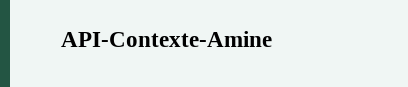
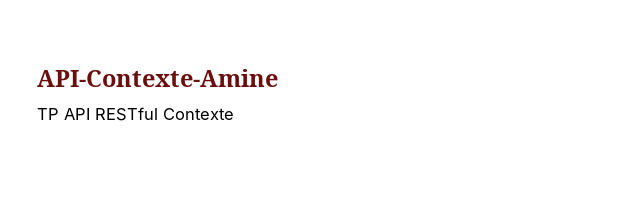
(272, 39) none -> [37,107,234,121] // TP API RESTful Contexte

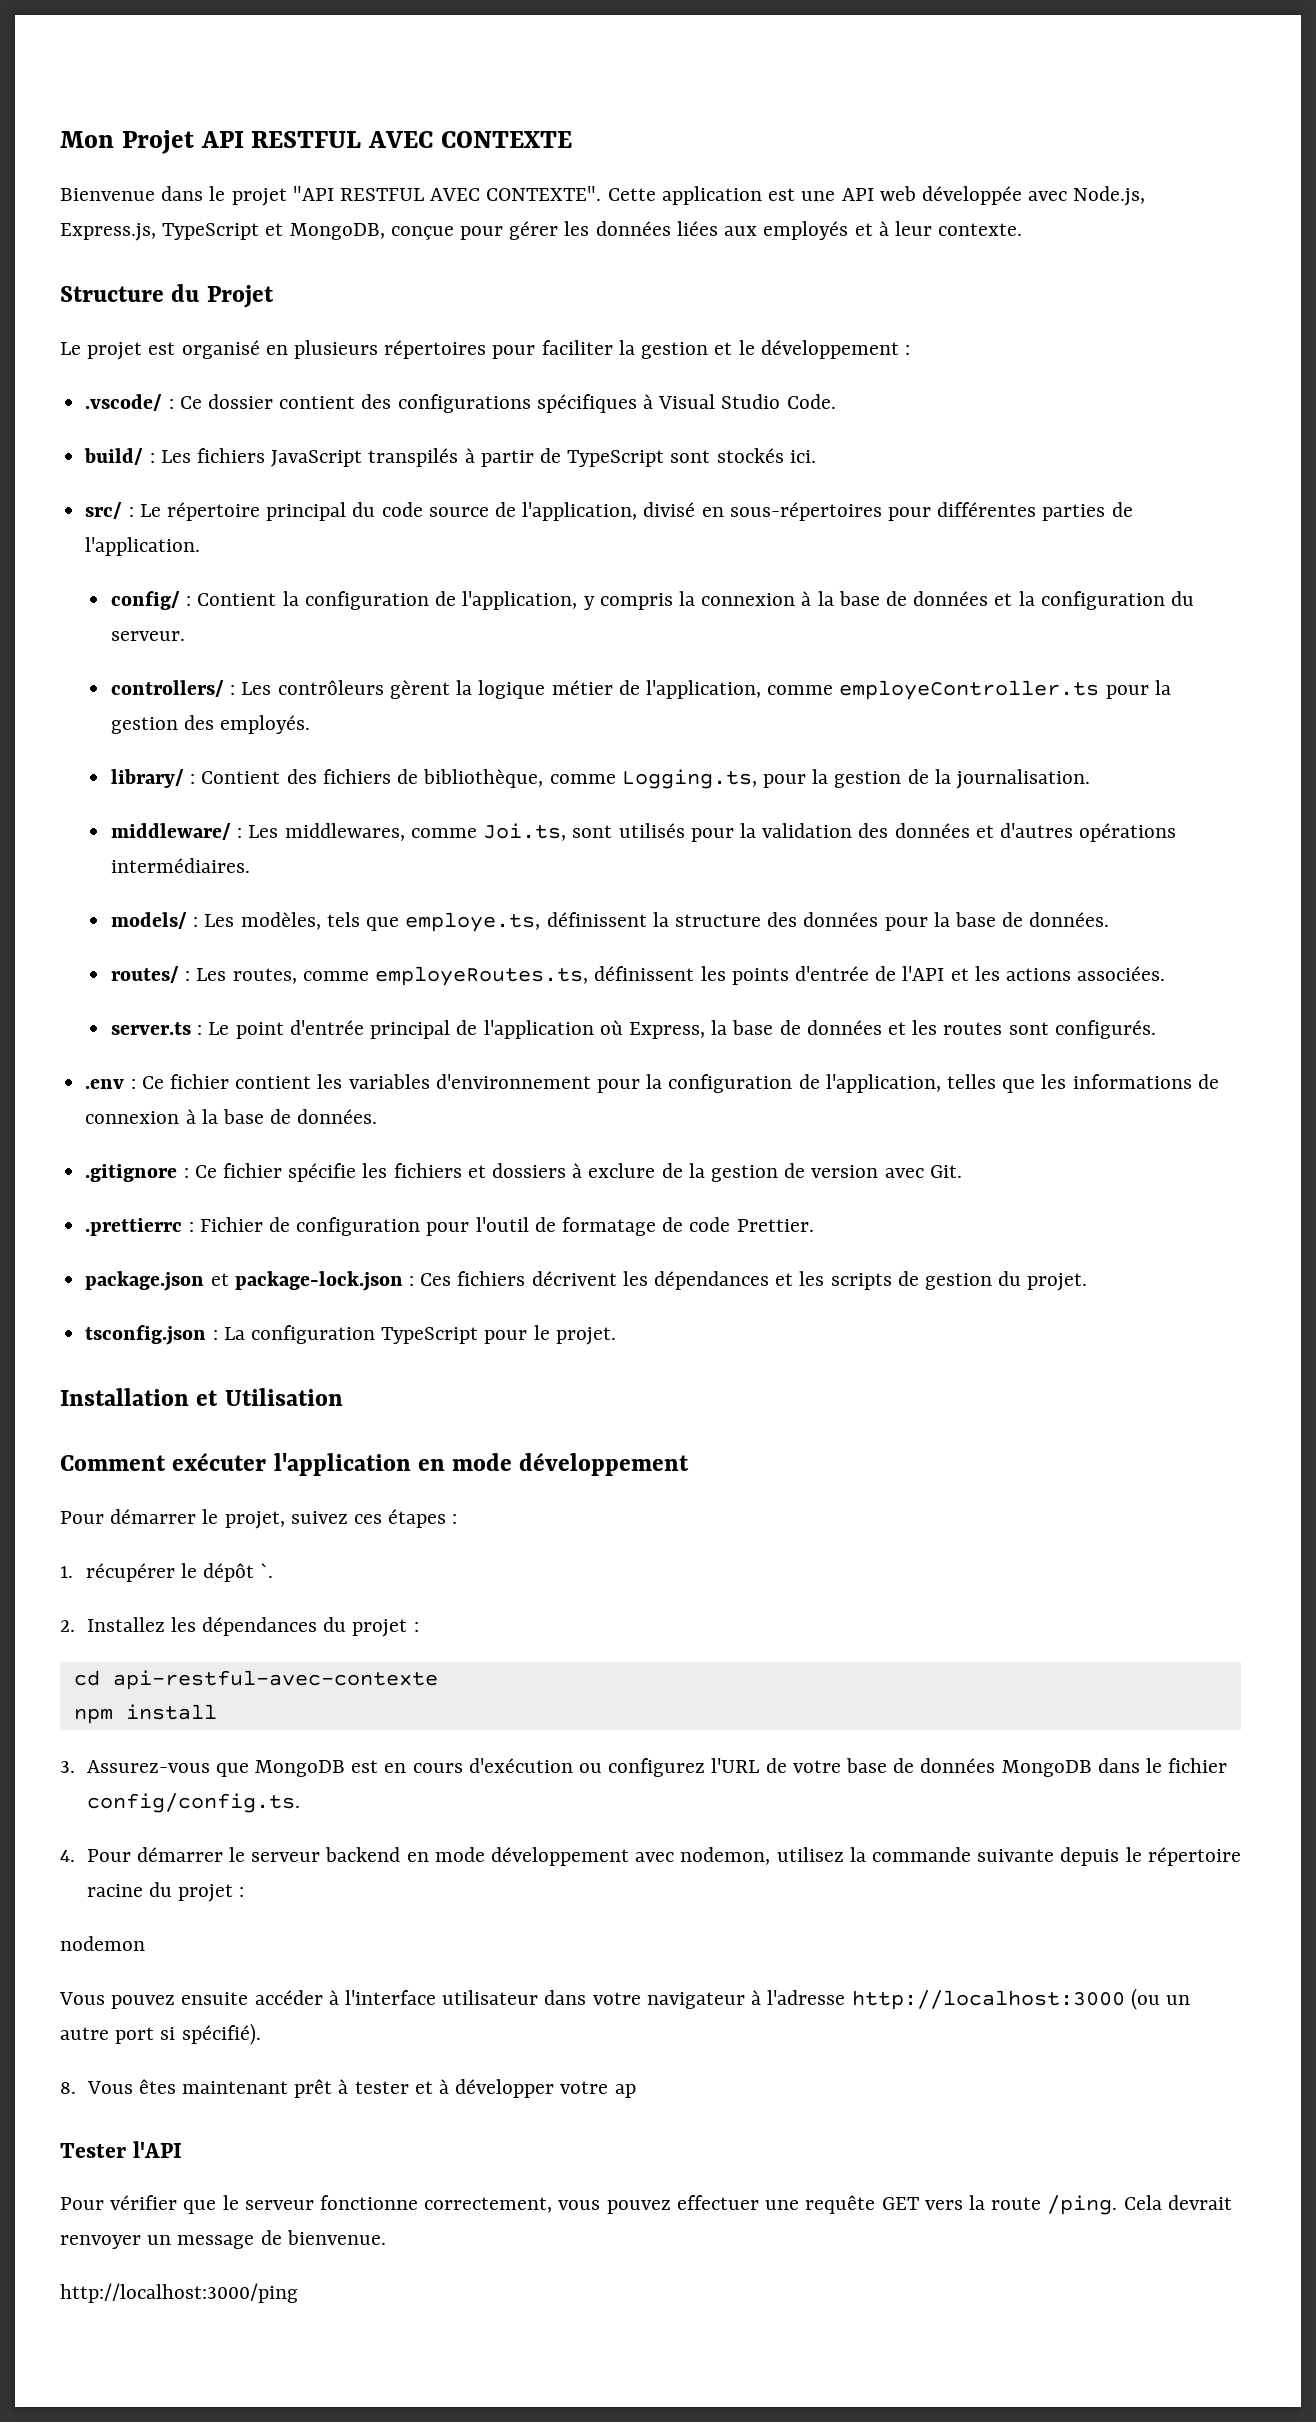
[37,69,278,87] [37,107,234,121] API-Contexte-Amine // TP API RESTful Contexte -> [60,130,573,154] [60,186,1146,206] [60,221,1023,241] [60,284,274,308] [60,340,910,360] [85,394,836,413] [84,448,816,467] [85,502,1133,521] [85,537,201,556] [111,591,1195,610] [111,631,186,641] [111,680,1171,700] [111,715,311,734] [111,769,1090,789] [111,823,1177,842] [111,858,251,873] [111,912,1110,932] [111,966,1166,986] [111,1020,1156,1039] [85,1074,1219,1093] [85,1109,378,1124] [85,1163,962,1182] [85,1217,814,1236] [85,1271,1088,1291] [85,1325,616,1345] [60,1388,343,1406] [60,1452,690,1476] [60,1509,458,1529] [60,1563,274,1582] [60,1617,419,1637] [73,1670,438,1690] [73,1704,217,1724] [60,1758,1228,1777] [86,1793,300,1813] [60,1847,1241,1866] [86,1882,245,1902] [60,1936,145,1951] [59,1988,1190,2010] [60,2023,261,2045] [60,2079,636,2098] [60,2141,182,2158] [60,2195,1232,2215] [60,2230,386,2249] [60,2283,298,2303] Mon Projet API RESTFUL AVEC CONTEXTE // Bienvenue dans le projet "API RESTFUL AVEC CONTEXTE". Cette application est une API web développée avec Node.js, Express.js, TypeScript et MongoDB, conçue pour gérer les données liées aux employés et à leur contexte. // Structure du Projet // Le projet est organisé en plusieurs répertoires pour faciliter la gestion et le développement : // .vscode/ : Ce dossier contient des configurations spécifiques à Visual Studio Code. // build/ : Les fichiers JavaScript transpilés à partir de TypeScript sont stockés ici. // src/ : Le répertoire principal du code source de l'application, divisé en sous-répertoires pour différentes parties de l'application. // config/ : Contient la configuration de l'application, y compris la connexion à la base de données et la configuration du serveur. // controllers/ : Les contrôleurs gèrent la logique métier de l'application, comme employeController.ts pour la gestion des employés. // library/ : Contient des fichiers de bibliothèque, comme Logging.ts, pour la gestion de la journalisation. // middleware/ : Les middlewares, comme Joi.ts, sont utilisés pour la validation des données et d'autres opérations intermédiaires. // models/ : Les modèles, tels que employe.ts, définissent la structure des données pour la base de données. // routes/ : Les routes, comme employeRoutes.ts, définissent les points d'entrée de l'API et les actions associées. // server.ts : Le point d'entrée principal de l'application où Express, la base de données et les routes sont configurés. // .env : Ce fichier contient les variables d'environnement pour la configuration de l'application, telles que les informations de connexion à la base de données. // .gitignore : Ce fichier spécifie les fichiers et dossiers à exclure de la gestion de version avec Git. // .prettierrc : Fichier de configuration pour l'outil de formatage de code Prettier. // package.json et package-lock.json : Ces fichiers décrivent les dépendances et les scripts de gestion du projet. // tsconfig.json : La configuration TypeScript pour le projet. // Installation et Utilisation // Comment exécuter l'application en mode développement // Pour démarrer le projet, suivez ces étapes : // 1. récupérer le dépôt `. // 2. Installez les dépendances du projet : // cd api-restful-avec-contexte // npm install // 3. Assurez-vous que MongoDB est en cours d'exécution ou configurez l'URL de votre base de données MongoDB dans le fichier config/config.ts. // 4. Pour démarrer le serveur backend en mode développement avec nodemon, utilisez la commande suivante depuis le répertoire racine du projet : // nodemon // Vous pouvez ensuite accéder à l'interface utilisateur dans votre navigateur à l'adresse http://localhost:3000 (ou un autre port si spécifié). // 8. Vous êtes maintenant prêt à tester et à développer votre ap // Tester l'API // Pour vérifier que le serveur fonctionne correctement, vous pouvez effectuer une requête GET vers la route /ping. Cela devrait renvoyer un message de bienvenue. // http://localhost:3000/ping

